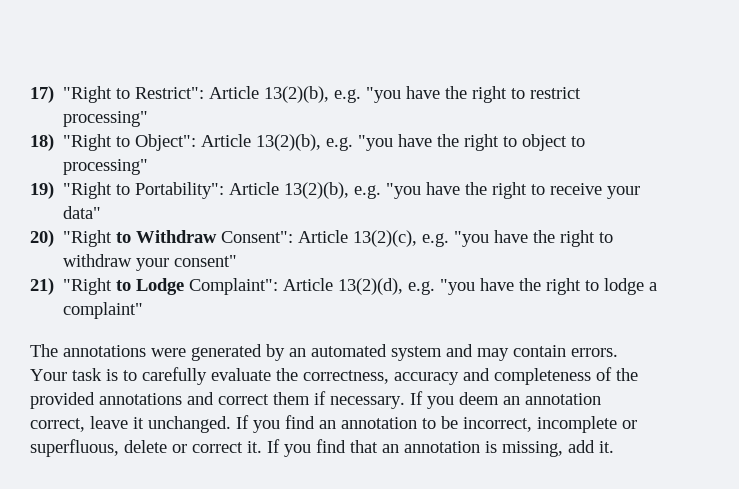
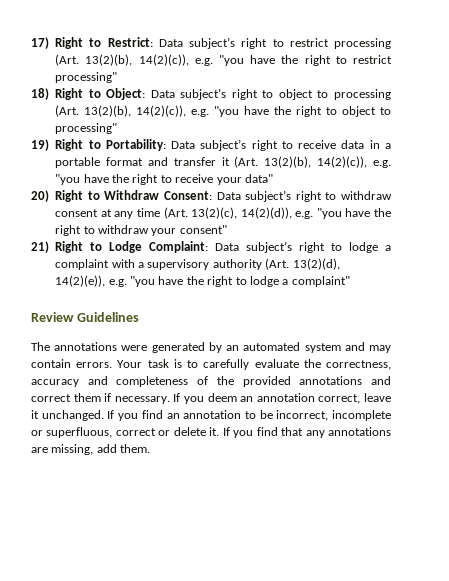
[63,86,330,103] "Right to Restrict": Article 13(2)(b), -> [55,37,391,49] [55,54,189,66] Right to Restrict: Data subject’s right to restrict processing (Art. 13(2)(b), 14(2)(c)),
[63,134,322,151] "Right to Object": Article 13(2)(b), -> [55,88,391,100] [55,105,187,117] Right to Object: Data subject’s right to object to processing (Art. 13(2)(b), 14(2)(c)),
[63,182,350,199] "Right to Portability": Article 13(2)(b), -> [55,139,391,151] [55,156,368,168] Right to Portability: Data subject’s right to receive data in a portable format and transfer it (Art. 13(2)(b), 14(2)(c)),
[63,230,113,247] "Right -> [55,190,84,202] Right
[221,230,418,247] Consent": Article 13(2)(c), -> [164,190,392,202] [55,207,292,219] Consent: Data subject’s right to withdraw consent at any time (Art. 13(2)(c), 14(2)(d)),
[63,278,113,295] "Right -> [55,241,84,253] Right
[189,278,404,295] Complaint": Article 13(2)(d), -> [149,241,392,253] [55,258,340,270] [55,275,106,287] Complaint: Data subject’s right to lodge a complaint with a supervisory authority (Art. 13(2)(d), 14(2)(e)),
(144, 310) none -> [31,312,139,322] // Review Guidelines
[124,440,243,453] delete or correct -> [115,427,206,436] correct or delete
[382,441,497,453] an annotation is -> [305,427,392,438] [31,447,48,453] any annotations are
[599,441,614,453] it. -> [120,444,151,453] them.

